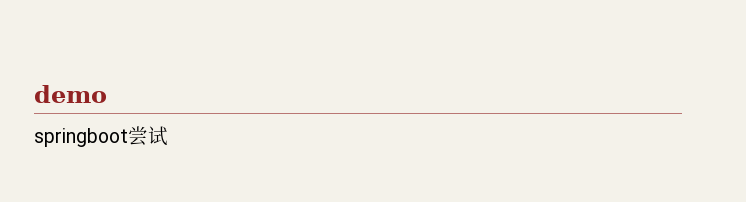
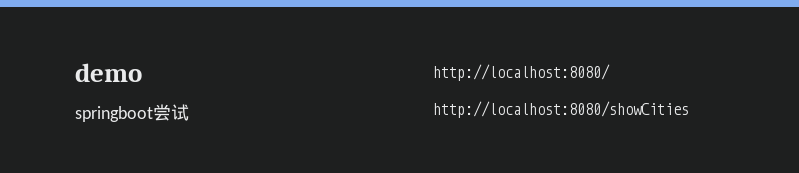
(168, 136) none -> [433,64,610,81] [433,101,689,118] // http://localhost:8080/ // http://localhost:8080/showCities

